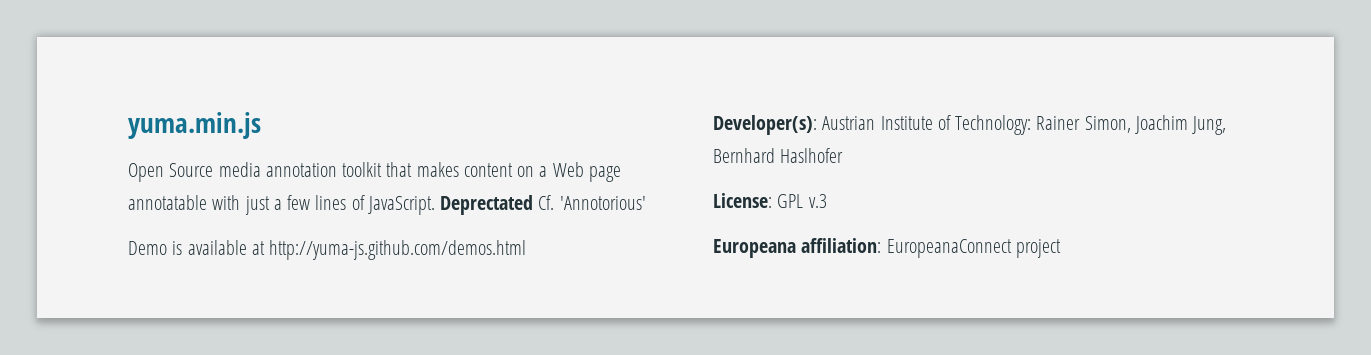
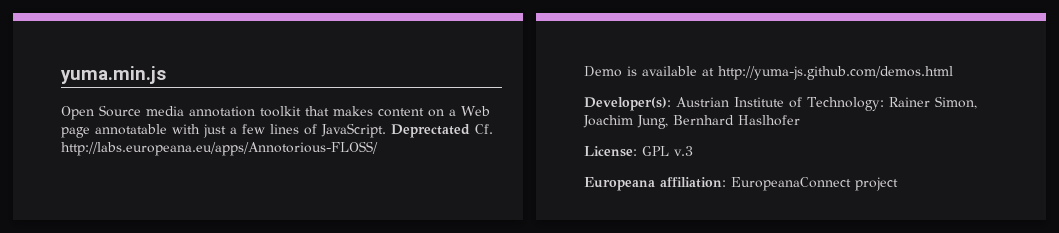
[559,196,646,210] 'Annotorious' -> [61,141,378,156] http://labs.europeana.eu/apps/Annotorious-FLOSS/

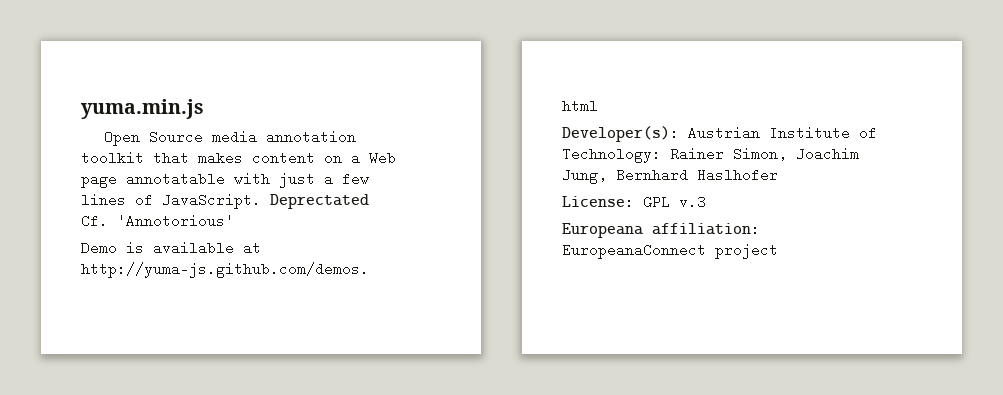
[61,141,378,156] http://labs.europeana.eu/apps/Annotorious-FLOSS/ -> [117,214,234,228] 'Annotorious'

